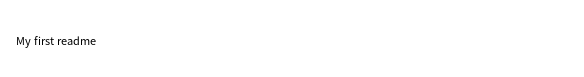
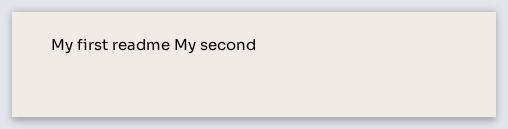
(96, 40) none -> [174,39,257,54] My second

